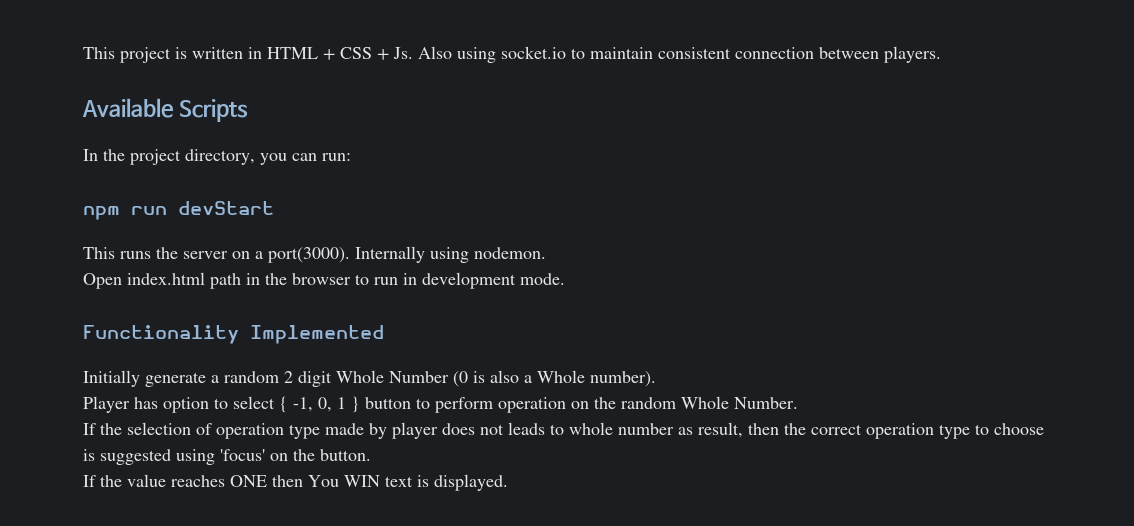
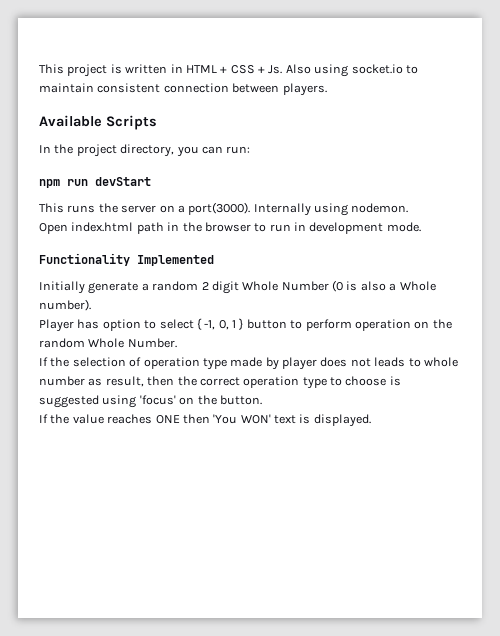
[308,475,380,487] You WIN -> [213,414,271,424] 'You WON'

